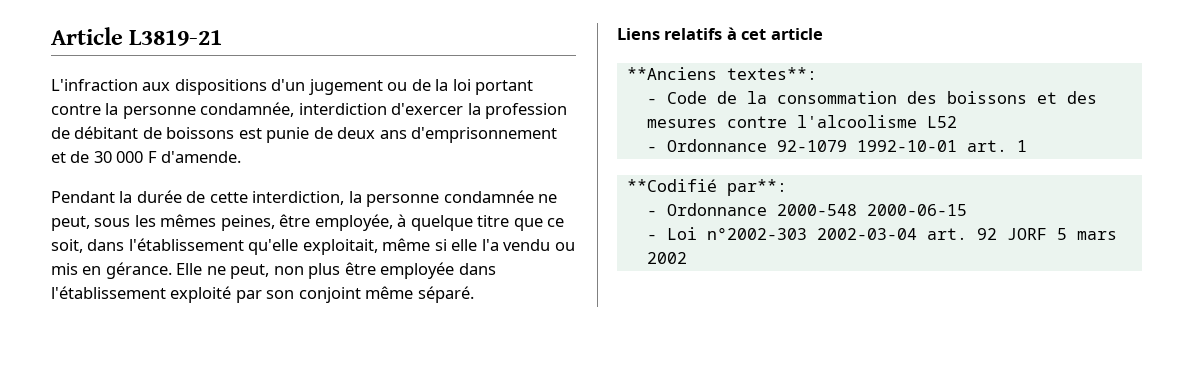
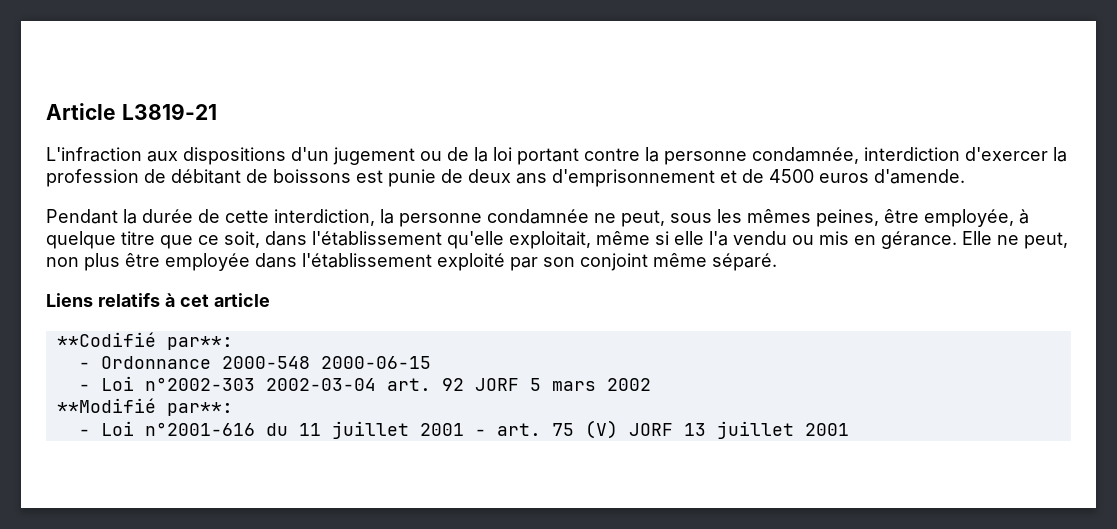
[93,151,157,163] 30 000 F -> [769,169,869,183] 4500 euros
[626,67,817,80] [646,91,1097,104] [646,115,957,128] [646,139,1027,152] // **Anciens textes**: // - Code de la consommation des boissons et des mesures contre l'alcoolisme L52 // - Ordonnance 92-1079 1992-10-01 art. 1 -> (270, 300) none
(687, 258) none -> [56,398,233,416] [78,420,849,439] // **Modifié par**: // - Loi n°2001-616 du 11 juillet 2001 - art. 75 (V) JORF 13 juillet 2001

